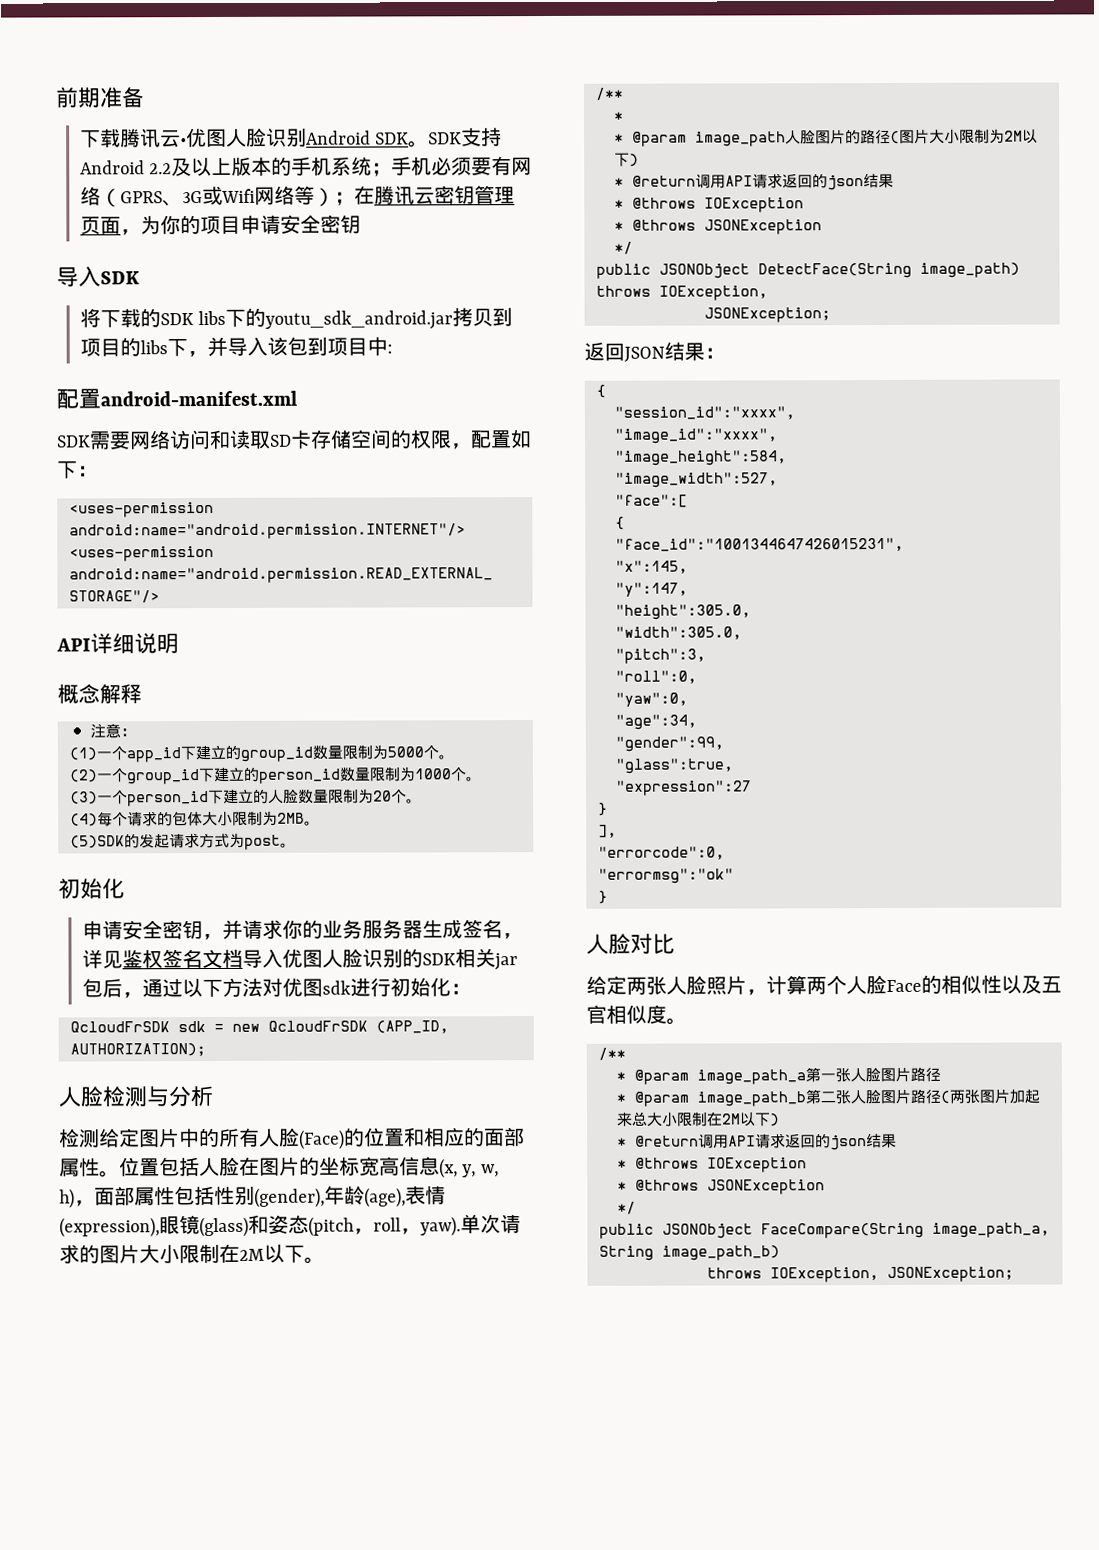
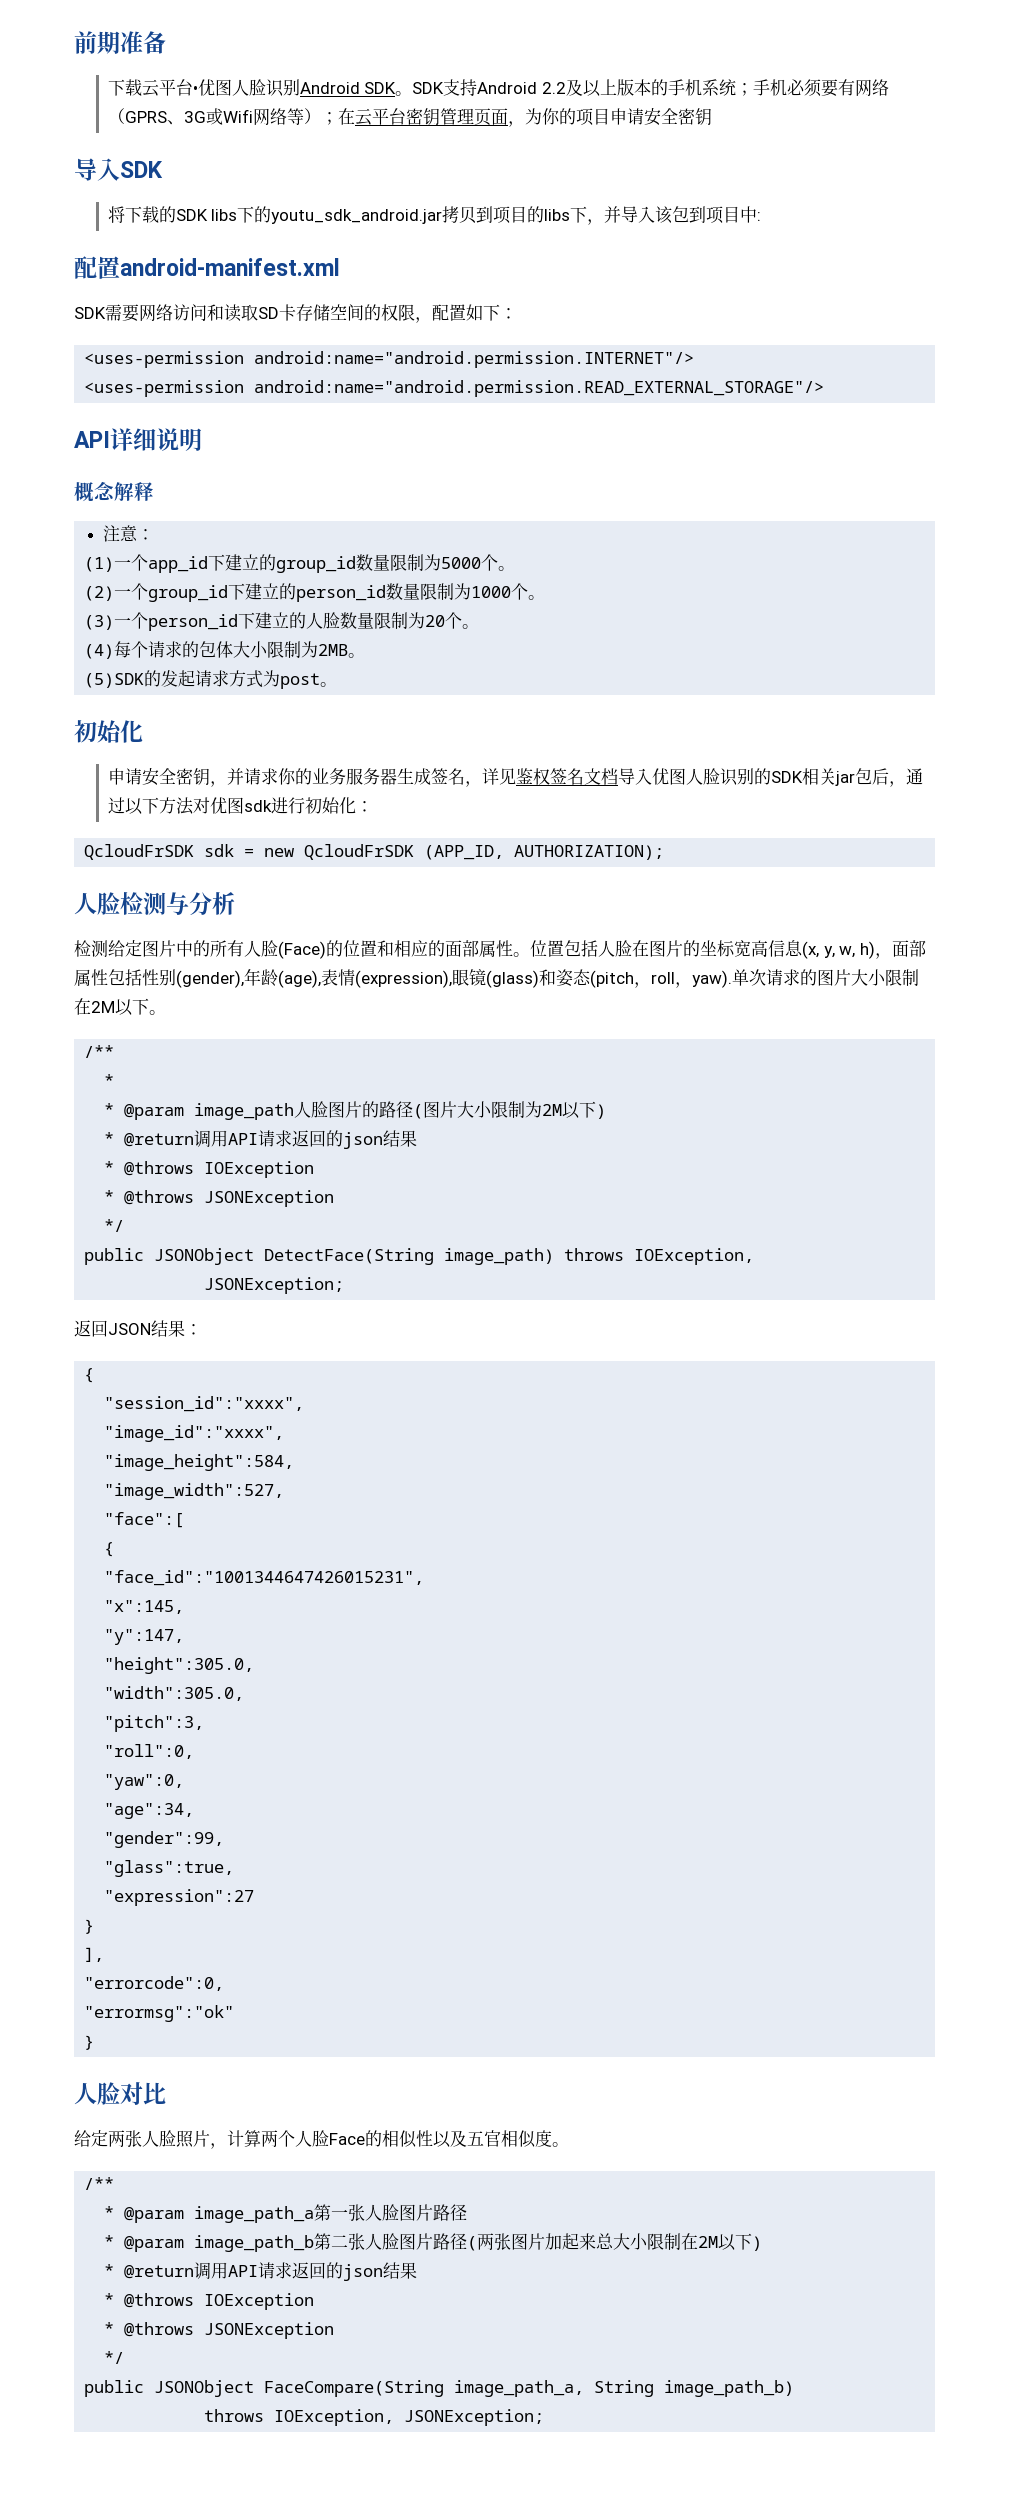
[119,128,181,148] 腾讯云 -> [141,79,193,97] 云平台
[373,185,435,205] 腾讯云 -> [354,108,406,126] 云平台

